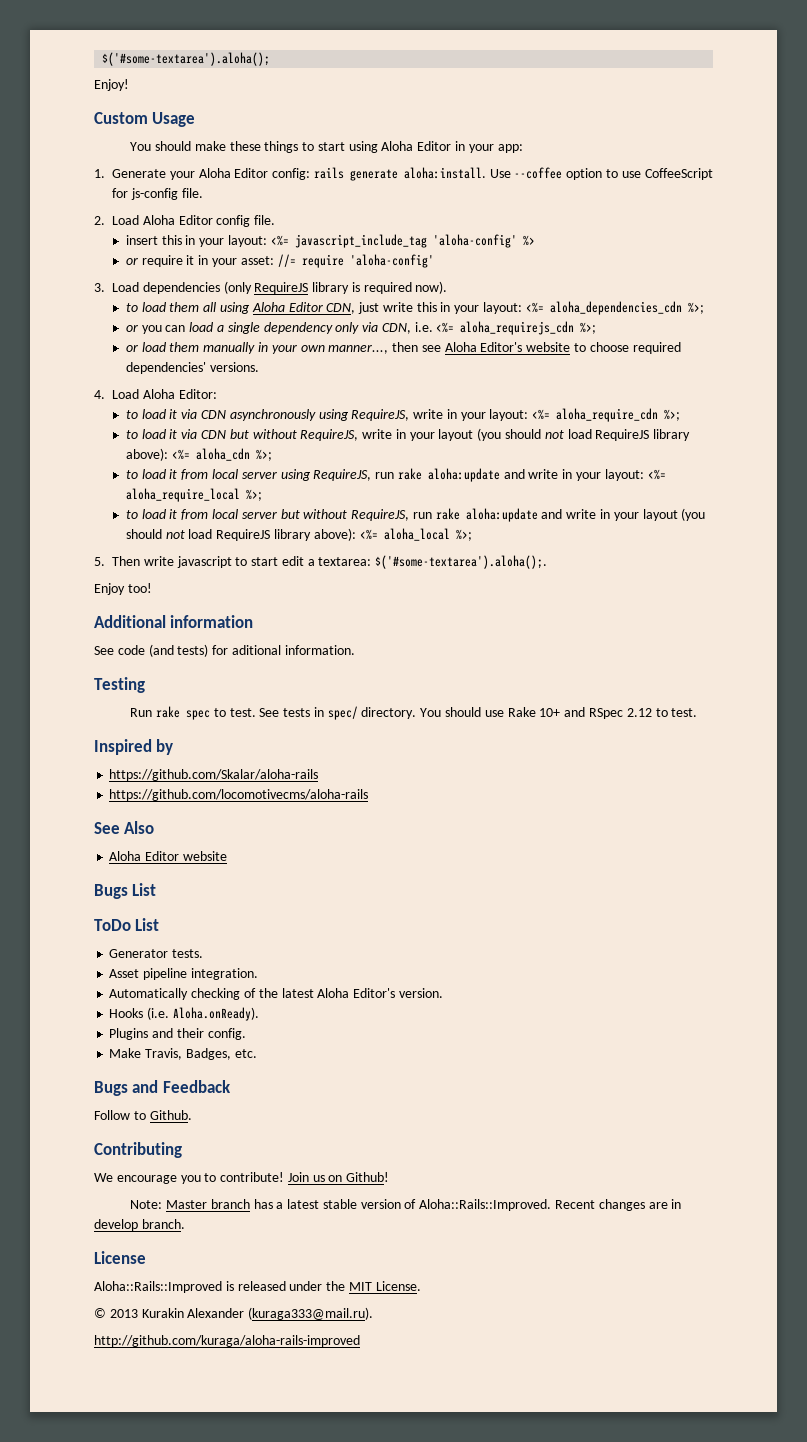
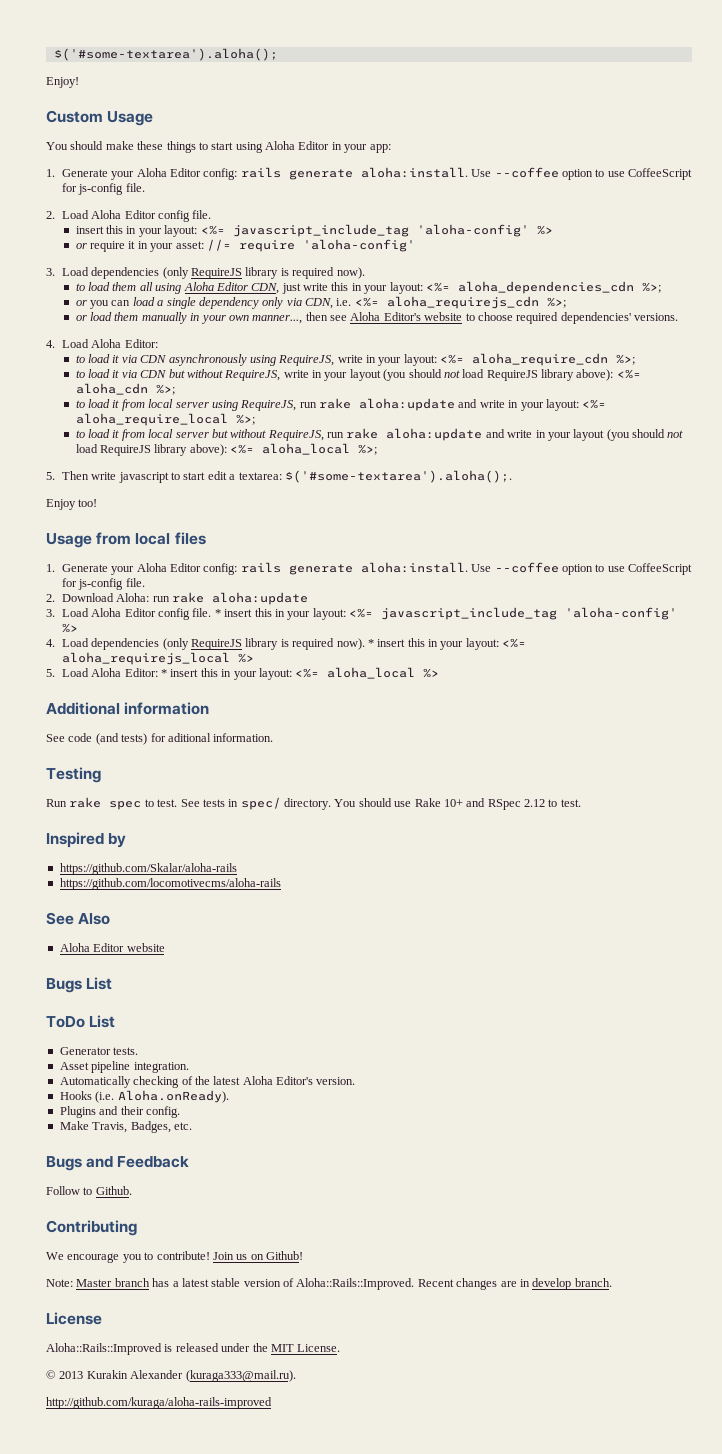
(152, 588) none -> [46,532,206,548] [46,562,693,575] [61,578,145,590] [46,592,309,605] [46,607,678,620] [61,623,78,633] [46,638,527,650] [61,652,254,665] [46,667,440,680] // Usage from local files // 1. Generate your Aloha Editor config: rails generate aloha:install. Use --coffee option to use CoffeeScript for js-config file. // 2. Download Aloha: run rake aloha:update // 3. Load Aloha Editor config file. * insert this in your layout: <%= javascript_include_tag 'aloha-config' %> // 4. Load dependencies (only RequireJS library is required now). * insert this in your layout: <%= aloha_requirejs_local %> // 5. Load Aloha Editor: * insert this in your layout: <%= aloha_local %>

